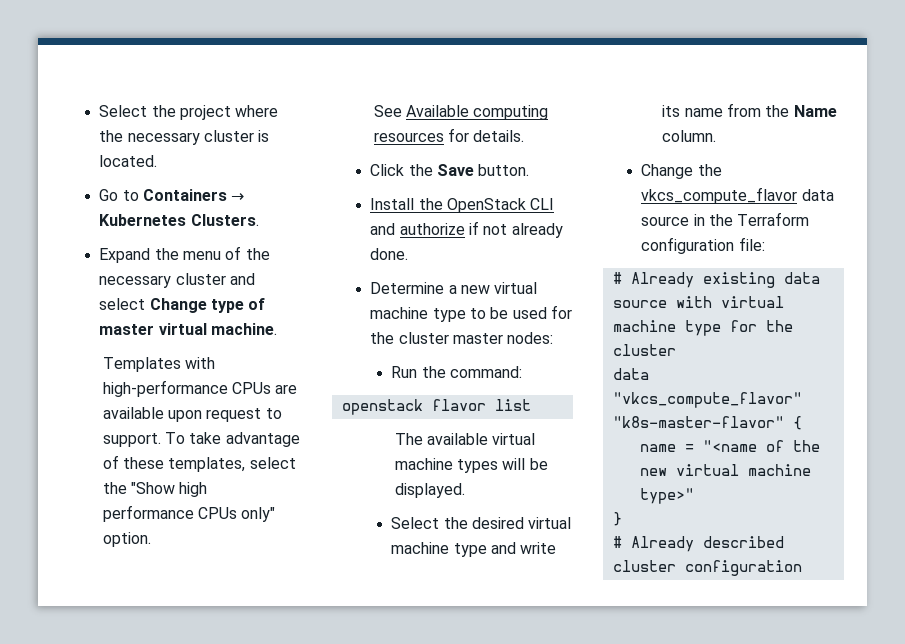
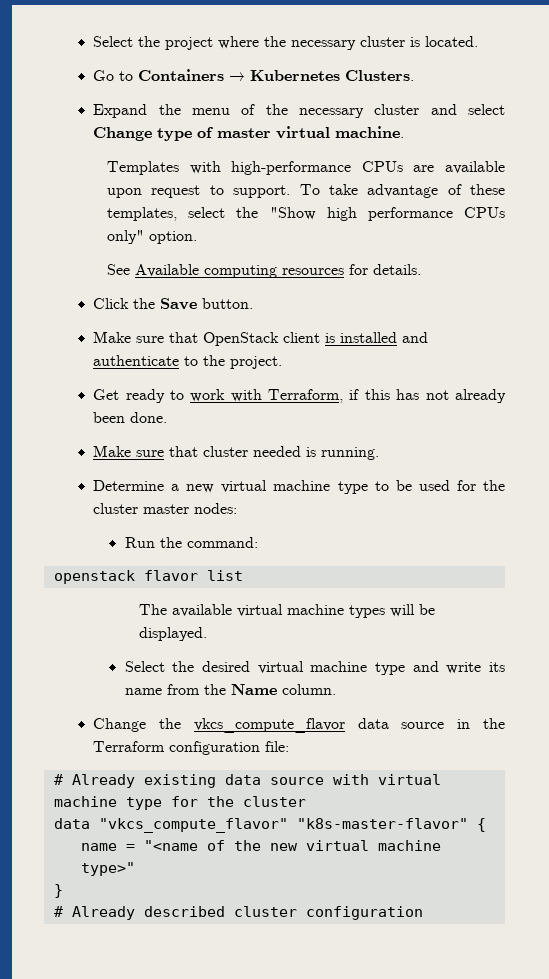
[370,198,555,213] [370,221,480,235] Install the OpenStack CLI and authorize if -> [93,331,429,346] [93,355,283,369] [93,389,420,403] Make sure that OpenStack client is installed and authenticate to the project. // Get ready to work with Terraform, if this has
(563, 230) none -> [93,412,126,423] been
(409, 254) none -> [93,445,380,460] // Make sure that cluster needed is running.

